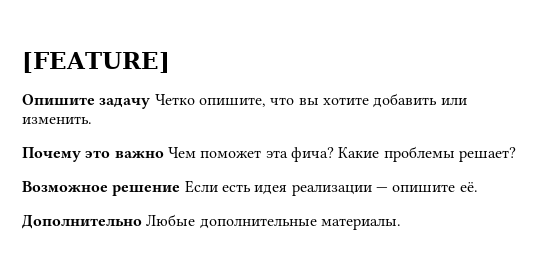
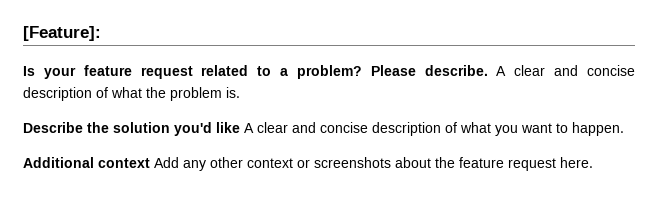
[22,52,170,73] [22,93,467,109] [22,116,92,124] [22,146,516,162] [22,180,478,196] [22,214,401,230] [FEATURE] // Опишите задачу Четко опишите, что вы хотите добавить или изменить. // Почему это важно Чем поможет эта фича? Какие проблемы решает? // Возможное решение Если есть идея реализации — опишите её. // Дополнительно Любые дополнительные материалы. -> [23,26,101,41] [23,65,635,79] [23,87,240,101] [23,122,624,136] [23,157,593,171] [Feature]: // Is your feature request related to a problem? Please describe. A clear and concise description of what the problem is. // Describe the solution you'd like A clear and concise description of what you want to happen. // Additional context Add any other context or screenshots about the feature request here.

